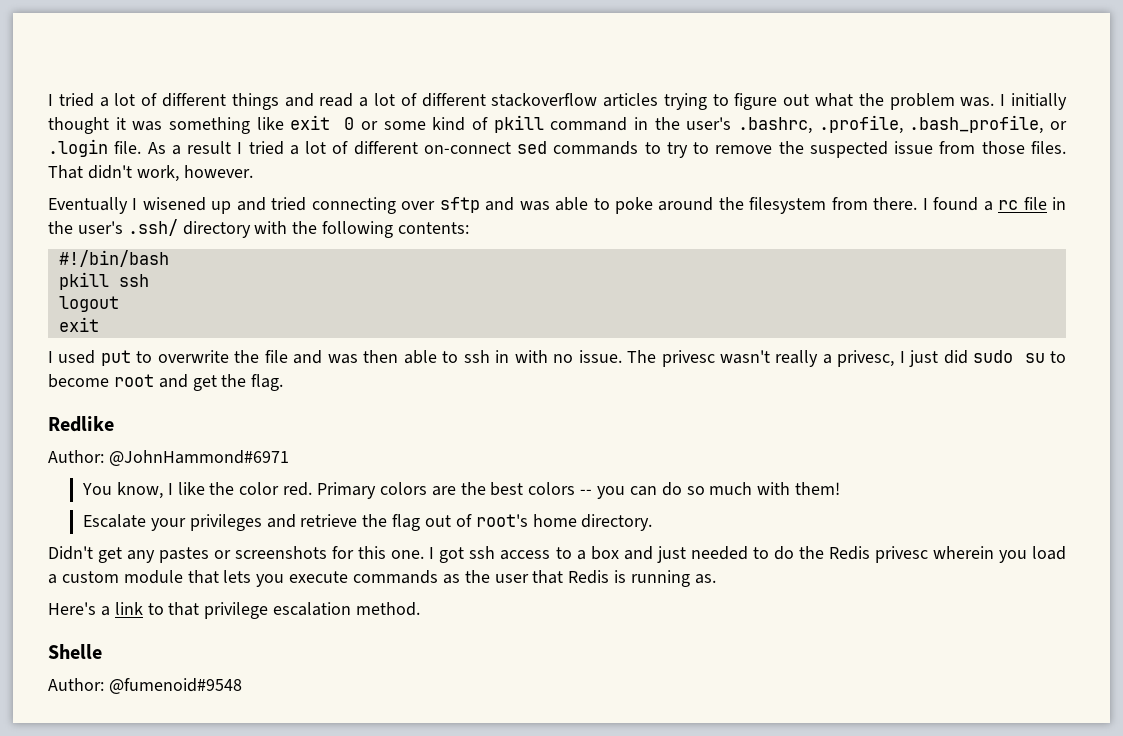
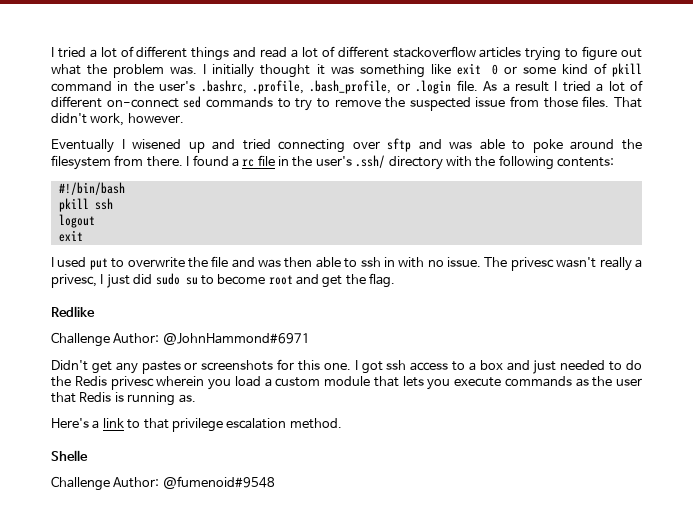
(114, 424) none -> [51,332,110,347] Challenge
[81,482,841,499] [82,514,653,531] // You know, I like the color red. Primary colors are the best colors -- you can do so much with them! // Escalate your privileges and retrieve the flag out of root's home directory. -> (310, 339) none
(102, 651) none -> [51,476,110,491] Challenge

